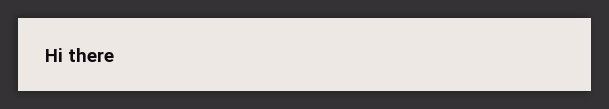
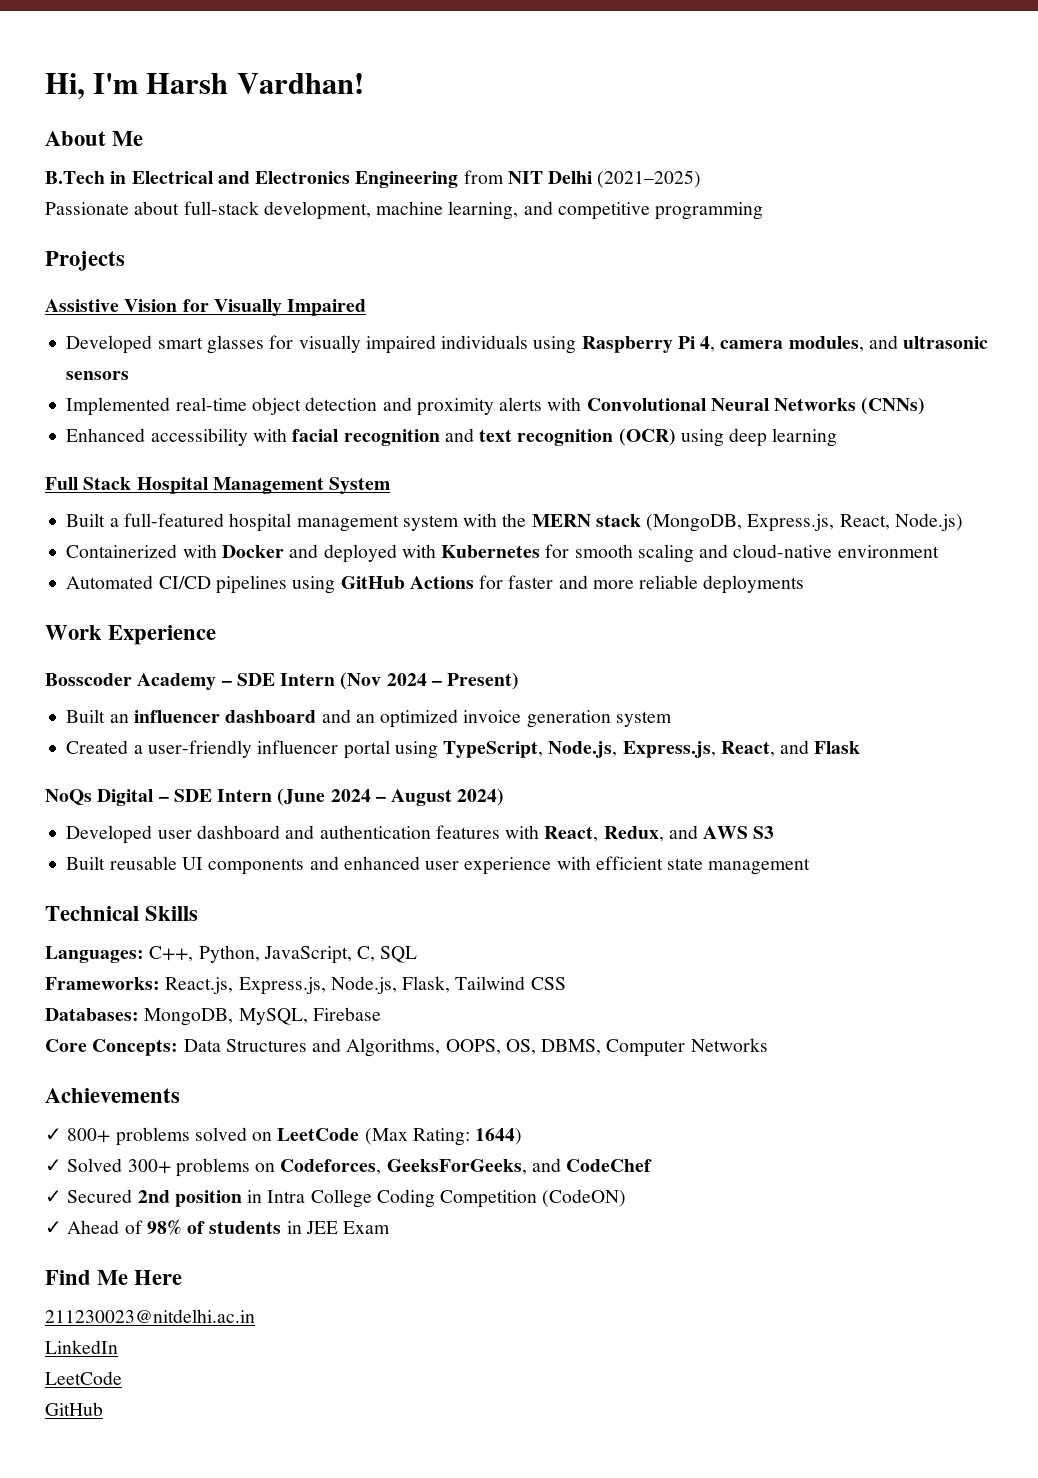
[45,48,114,62] Hi there -> [45,73,364,100] [45,131,144,146] [45,170,702,188] [45,201,764,220] [45,251,125,271] [45,299,367,316] [66,335,989,354] [66,371,130,380] [66,397,926,416] [66,428,838,447] [45,477,391,494] [66,513,963,532] [66,544,939,563] [66,575,805,594] [45,625,217,645] [45,672,520,690] [66,709,672,728] [66,740,861,759] [45,788,505,806] [66,825,775,844] [66,856,811,875] [45,906,199,921] [45,945,418,964] [45,976,566,995] [45,1007,381,1026] [45,1038,768,1057] [45,1088,180,1103] [45,1127,523,1146] [45,1158,653,1177] [45,1189,627,1208] [45,1219,391,1235] [45,1270,183,1285] [45,1309,255,1323] [45,1340,118,1354] [45,1371,122,1385] [45,1402,103,1416] Hi, I'm Harsh Vardhan! // About Me // B.Tech in Electrical and Electronics Engineering from NIT Delhi (2021–2025) // Passionate about full-stack development, machine learning, and competitive programming // Projects // Assistive Vision for Visually Impaired // Developed smart glasses for visually impaired individuals using Raspberry Pi 4, camera modules, and ultrasonic sensors // Implemented real-time object detection and proximity alerts with Convolutional Neural Networks (CNNs) // Enhanced accessibility with facial recognition and text recognition (OCR) using deep learning // Full Stack Hospital Management System // Built a full-featured hospital management system with the MERN stack (MongoDB, Express.js, React, Node.js) // Containerized with Docker and deployed with Kubernetes for smooth scaling and cloud-native environment // Automated CI/CD pipelines using GitHub Actions for faster and more reliable deployments // Work Experience // Bosscoder Academy – SDE Intern (Nov 2024 – Present) // Built an influencer dashboard and an optimized invoice generation system // Created a user-friendly influencer portal using TypeScript, Node.js, Express.js, React, and Flask // NoQs Digital – SDE Intern (June 2024 – August 2024) // Developed user dashboard and authentication features with React, Redux, and AWS S3 // Built reusable UI components and enhanced user experience with efficient state management // Technical Skills // Languages: C++, Python, JavaScript, C, SQL // Frameworks: React.js, Express.js, Node.js, Flask, Tailwind CSS // Databases: MongoDB, MySQL, Firebase // Core Concepts: Data Structures and Algorithms, OOPS, OS, DBMS, Computer Networks // Achievements // ✓ 800+ problems solved on LeetCode (Max Rating: 1644) // ✓ Solved 300+ problems on Codeforces, GeeksForGeeks, and CodeChef // ✓ Secured 2nd position in Intra College Coding Competition (CodeON) // ✓ Ahead of 98% of students in JEE Exam // Find Me Here // 211230023@nitdelhi.ac.in // LinkedIn // LeetCode // GitHub

